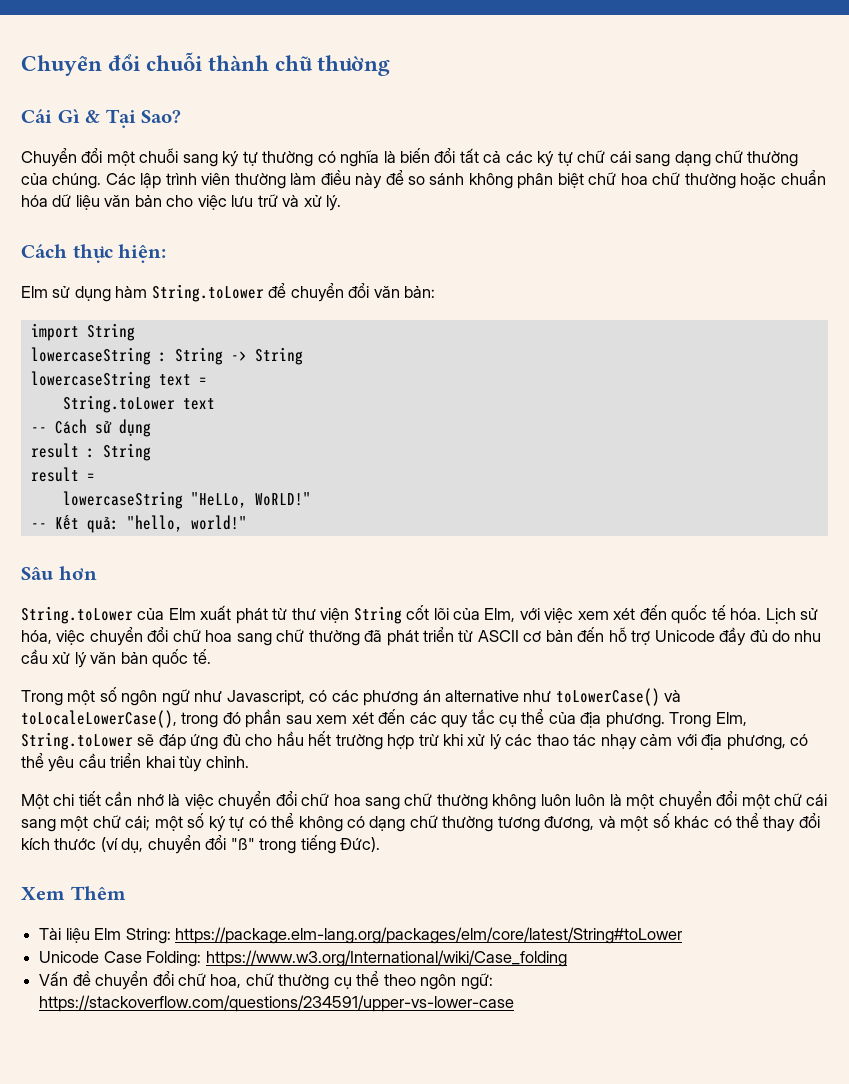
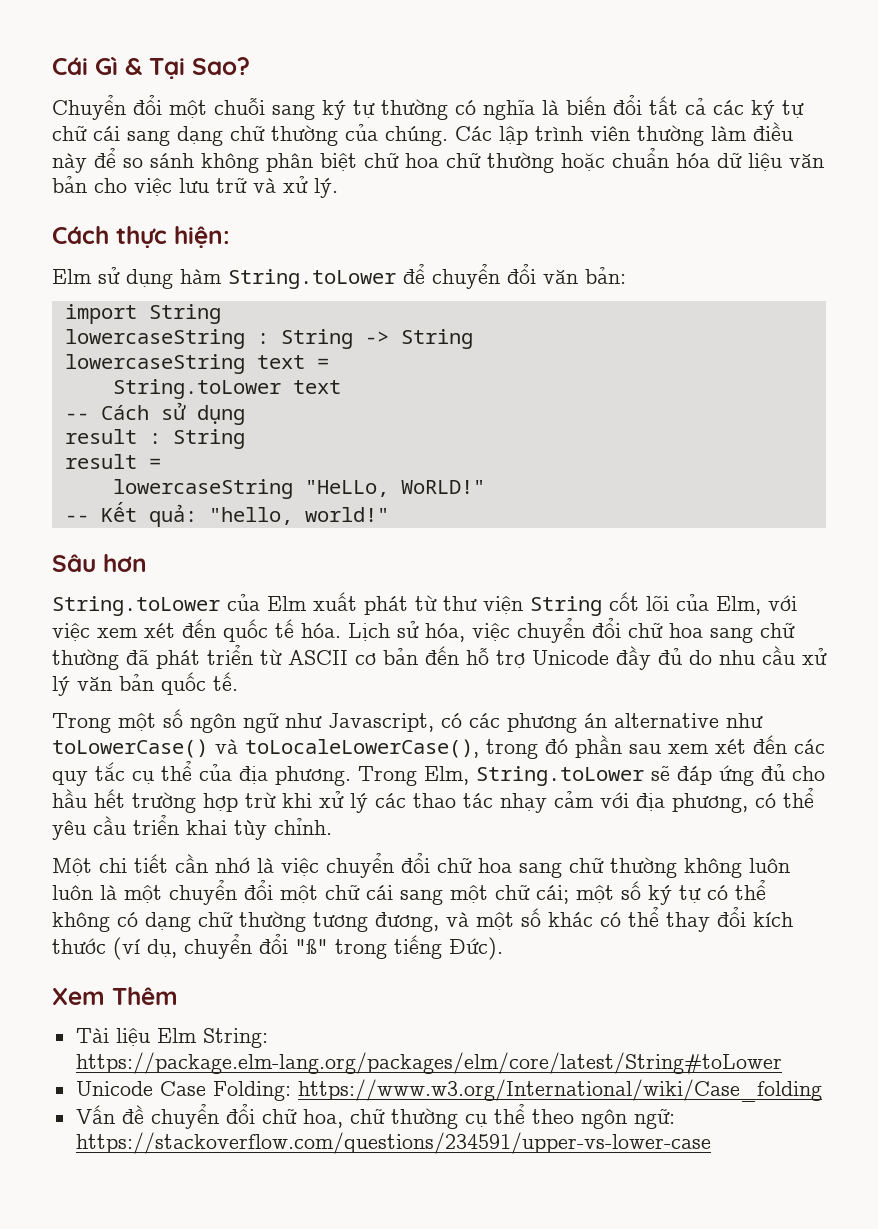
[21,52,391,76] Chuyển đổi chuỗi thành chữ thường // -> (52, 66) none

